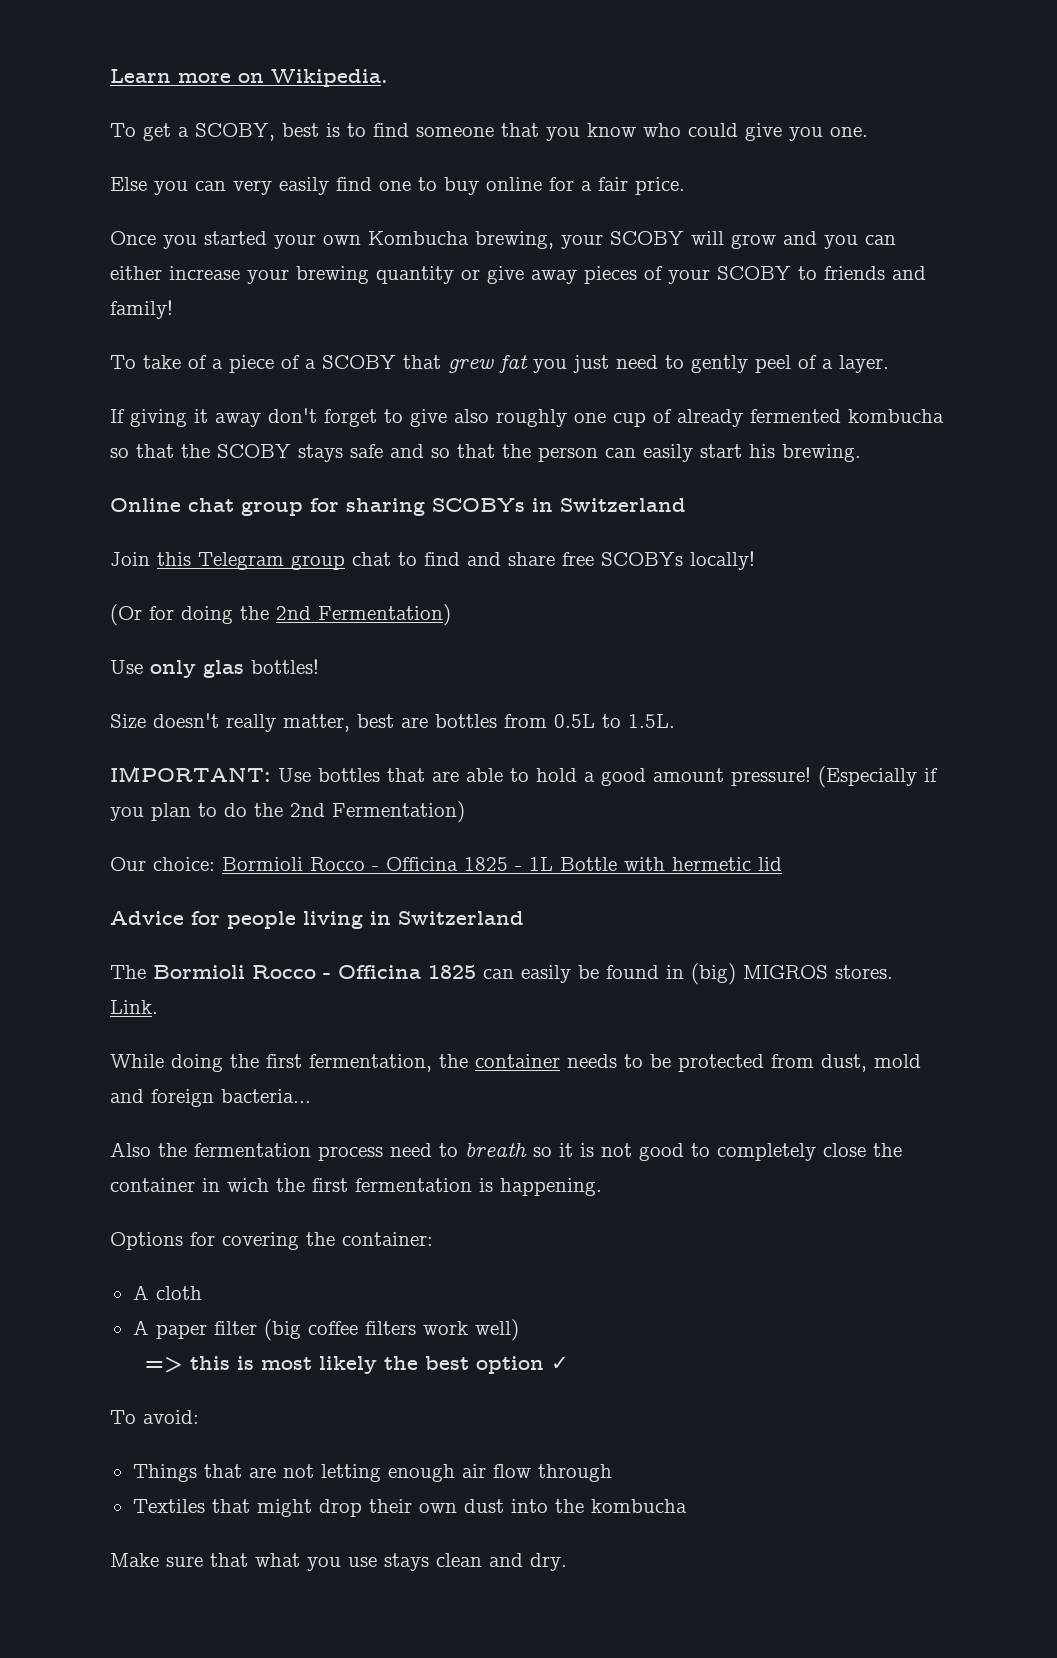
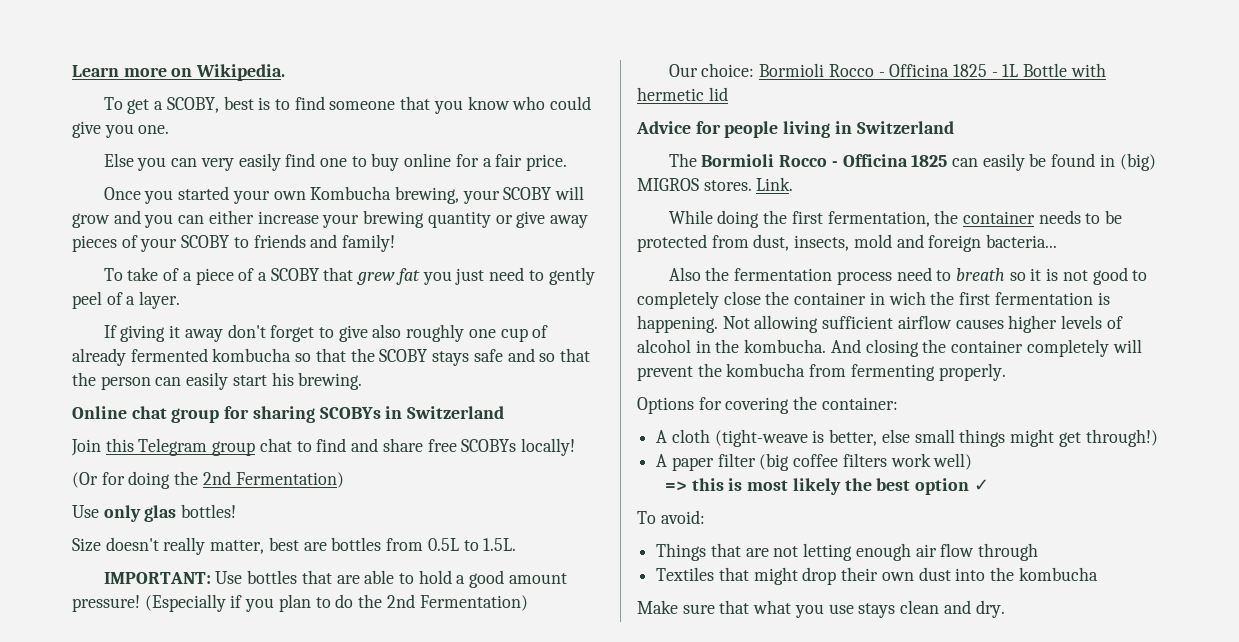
(867, 1063) none -> [794,235,850,251] insects,
(602, 1187) none -> [722,315,1123,333] [637,339,1142,357] [637,363,1006,381] Not allowing sufficient airflow causes higher levels of alcohol in the kombucha. And closing the container completely will prevent the kombucha from fermenting properly.
(202, 1293) none -> [714,429,1158,447] (tight-weave is better, else small things might get through!)

